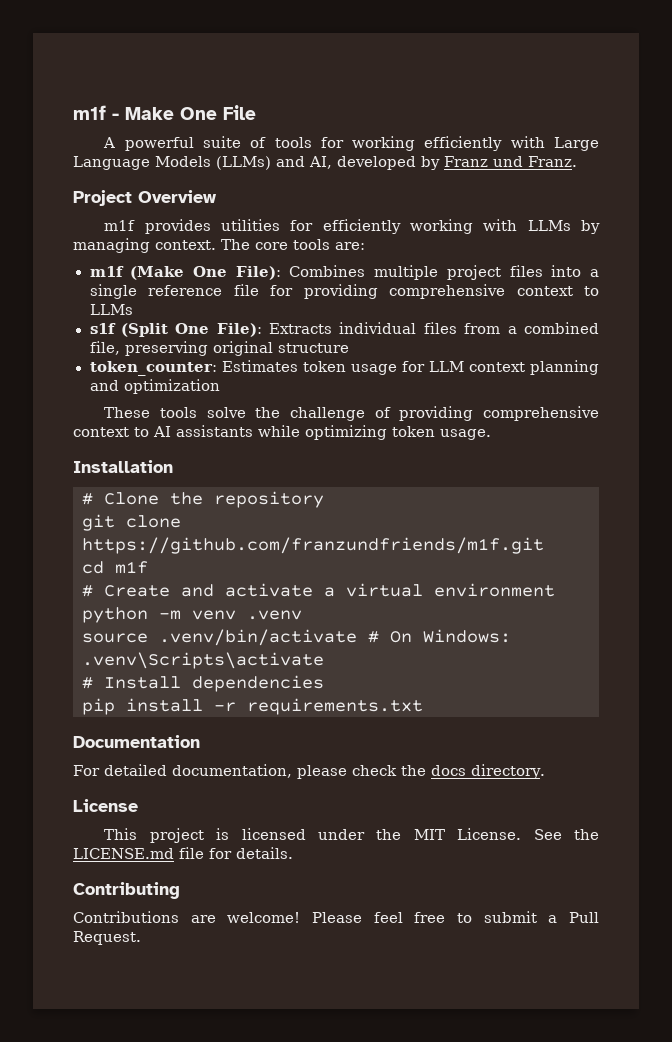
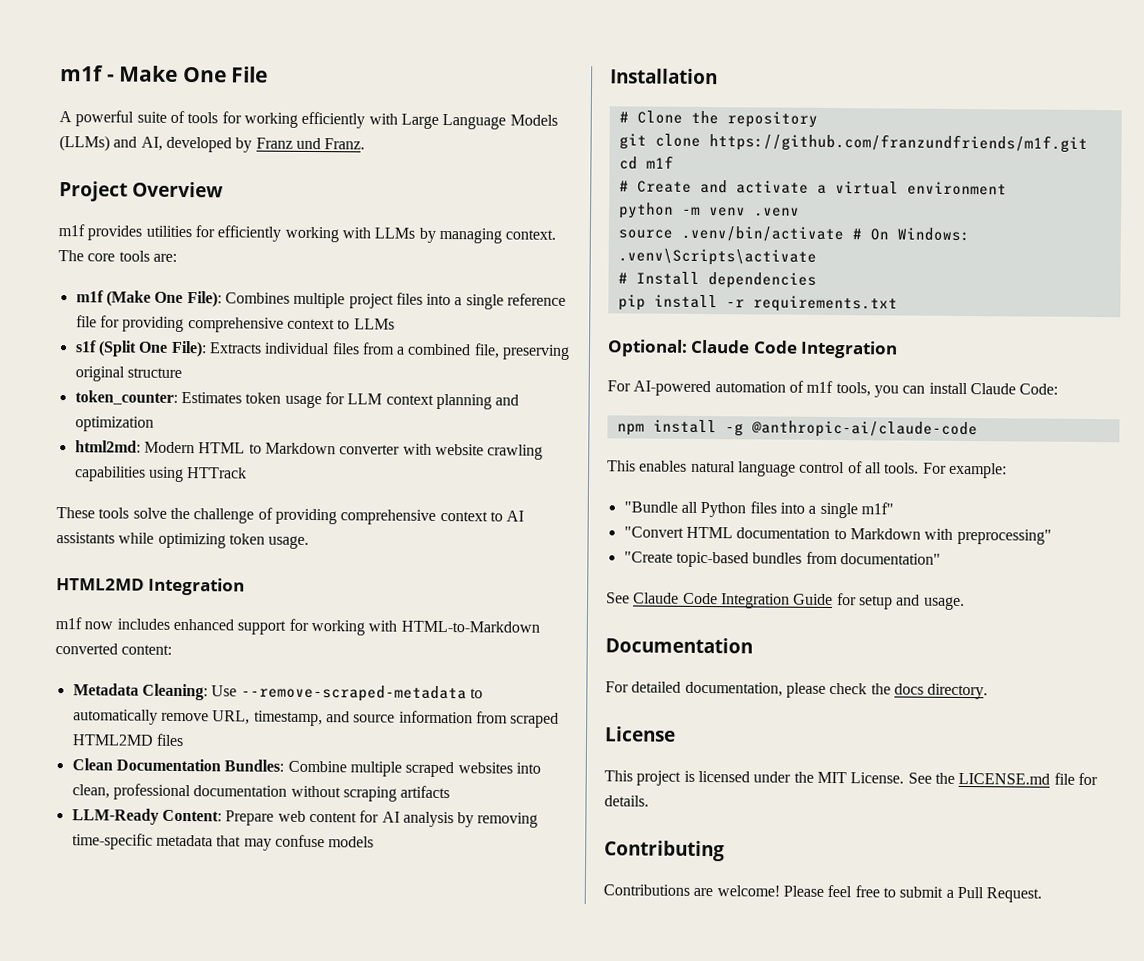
(220, 386) none -> [74,440,544,460] [73,466,248,483] // html2md: Modern HTML to Markdown converter with website crawling capabilities using HTTrack
(491, 434) none -> [56,577,246,596] [55,617,540,636] [55,643,173,655] [72,683,483,703] [72,709,560,728] [71,733,184,747] [71,758,541,778] [71,783,451,802] [71,808,539,828] [71,833,375,851] // HTML2MD Integration // m1f now includes enhanced support for working with HTML-to-Markdown converted content: // Metadata Cleaning: Use --remove-scraped-metadata to automatically remove URL, timestamp, and source information from scraped HTML2MD files // Clean Documentation Bundles: Combine multiple scraped websites into clean, professional documentation without scraping artifacts // LLM-Ready Content: Prepare web content for AI analysis by removing time-specific metadata that may confuse models
(423, 706) none -> [607,339,899,359] [607,380,1059,398] [616,419,978,439] [607,460,1007,479] [623,501,894,519] [623,526,1052,545] [623,551,941,568] [606,592,965,611] // Optional: Claude Code Integration // For AI-powered automation of m1f tools, you can install Claude Code: // npm install -g @anthropic-ai/claude-code // This enables natural language control of all tools. For example: // "Bundle all Python files into a single m1f" // "Convert HTML documentation to Markdown with preprocessing" // "Create topic-based bundles from documentation" // See Claude Code Integration Guide for setup and usage.

